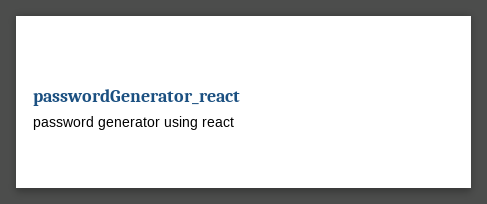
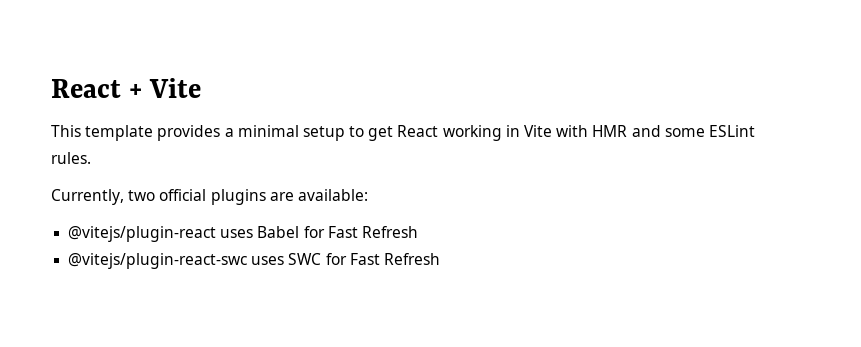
[33,89,240,106] [33,116,234,130] passwordGenerator_react // password generator using react -> [51,78,202,98] [51,125,755,141] [51,152,91,164] [51,189,368,205] [68,226,418,242] [68,253,440,269] React + Vite // This template provides a minimal setup to get React working in Vite with HMR and some ESLint rules. // Currently, two official plugins are available: // @vitejs/plugin-react uses Babel for Fast Refresh // @vitejs/plugin-react-swc uses SWC for Fast Refresh

